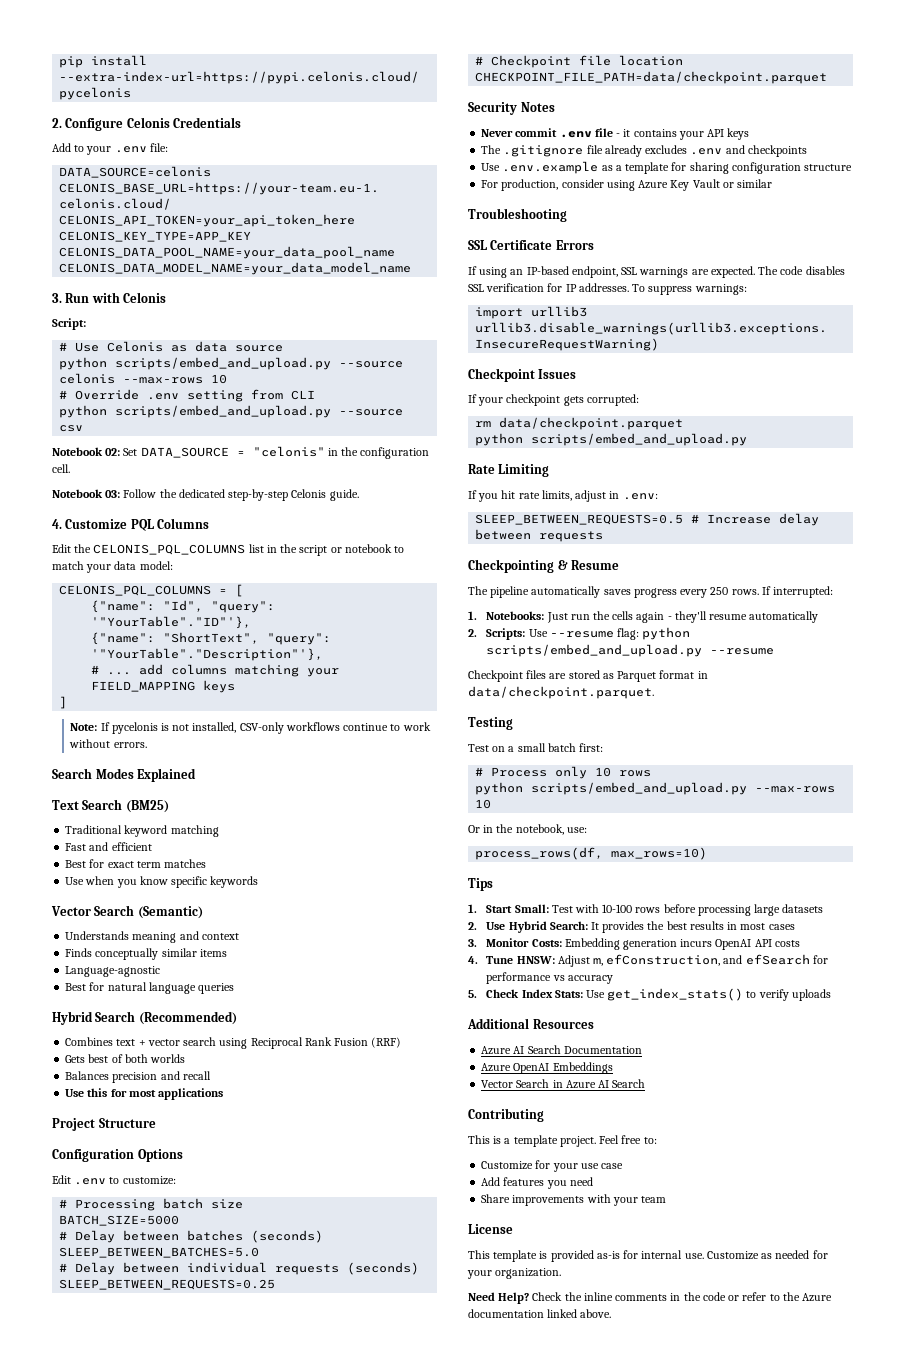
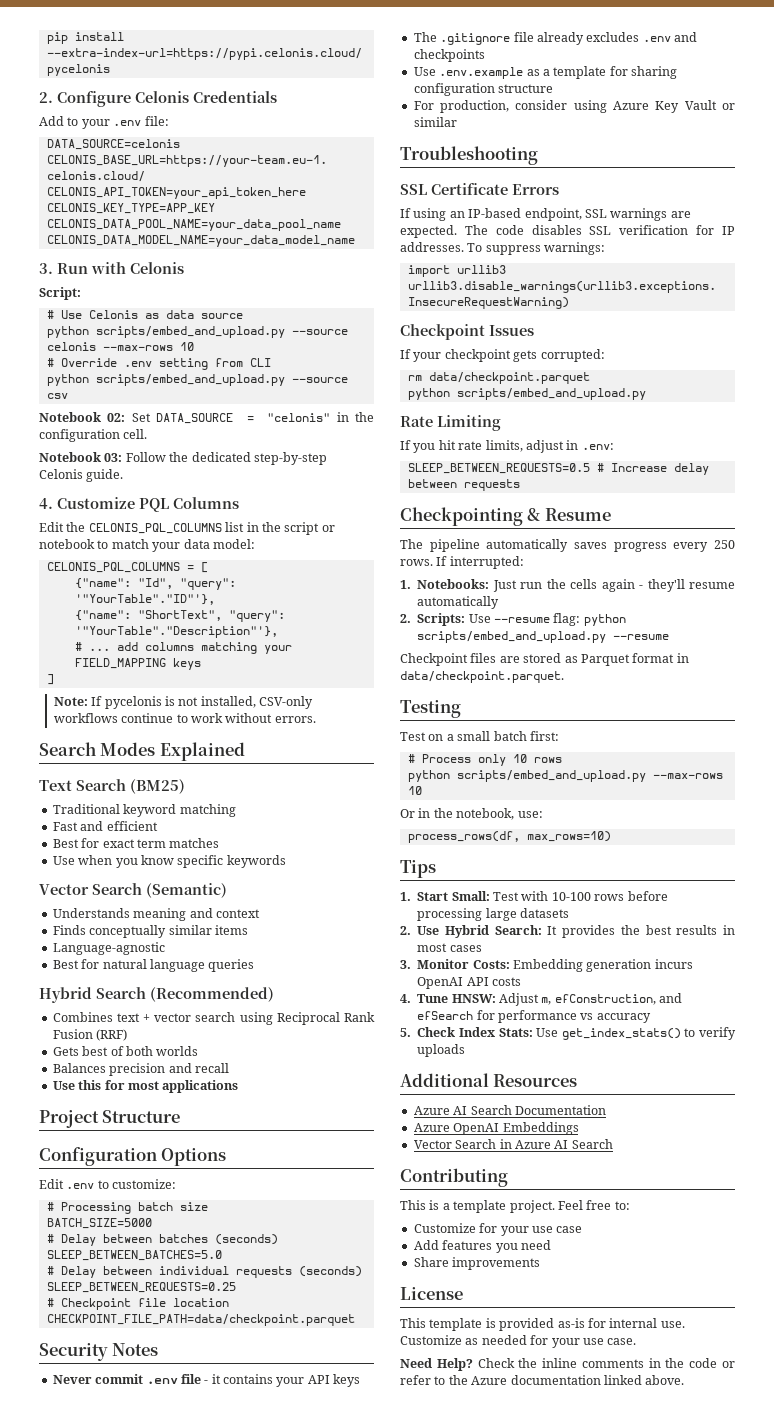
[586,1194,667,1206] with your team -> (541, 1263) none
[495,1268,562,1279] organization. -> [582,1338,637,1345] use case.

